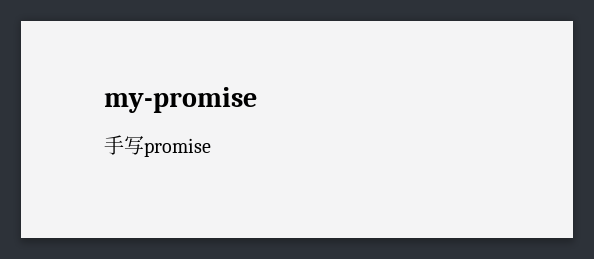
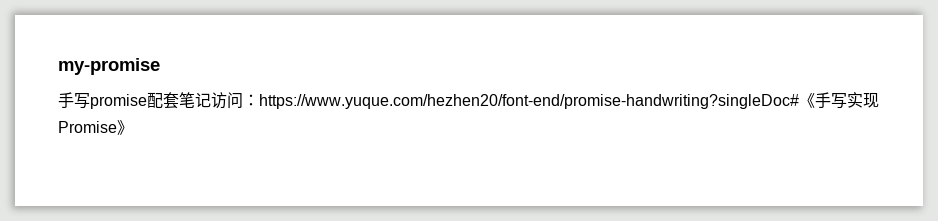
(211, 147) none -> [147,92,879,109] [58,120,133,135] 配套笔记访问：https://www.yuque.com/hezhen20/font-end/promise-handwriting?singleDoc#《手写实现Promise》

